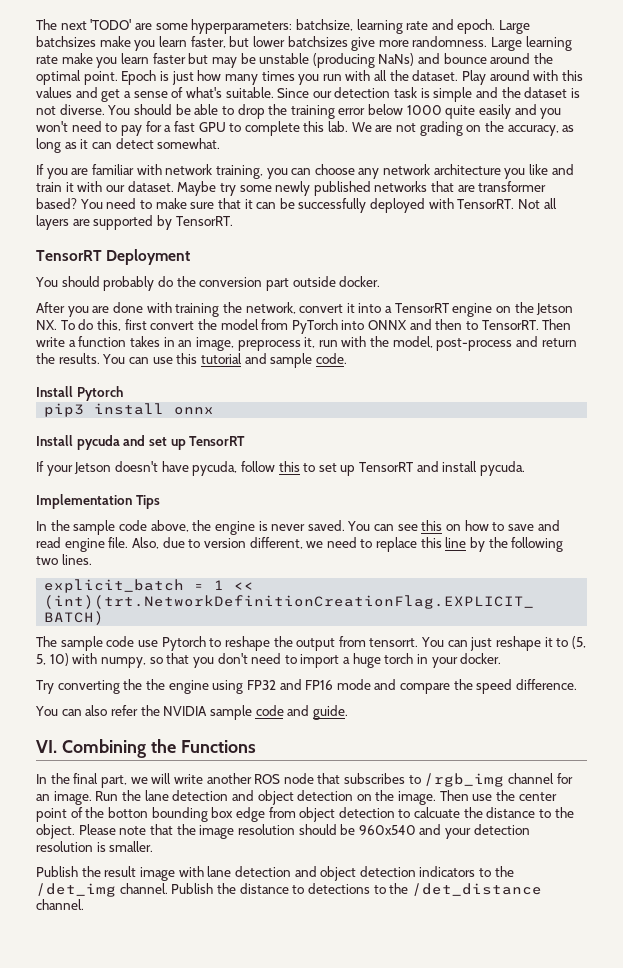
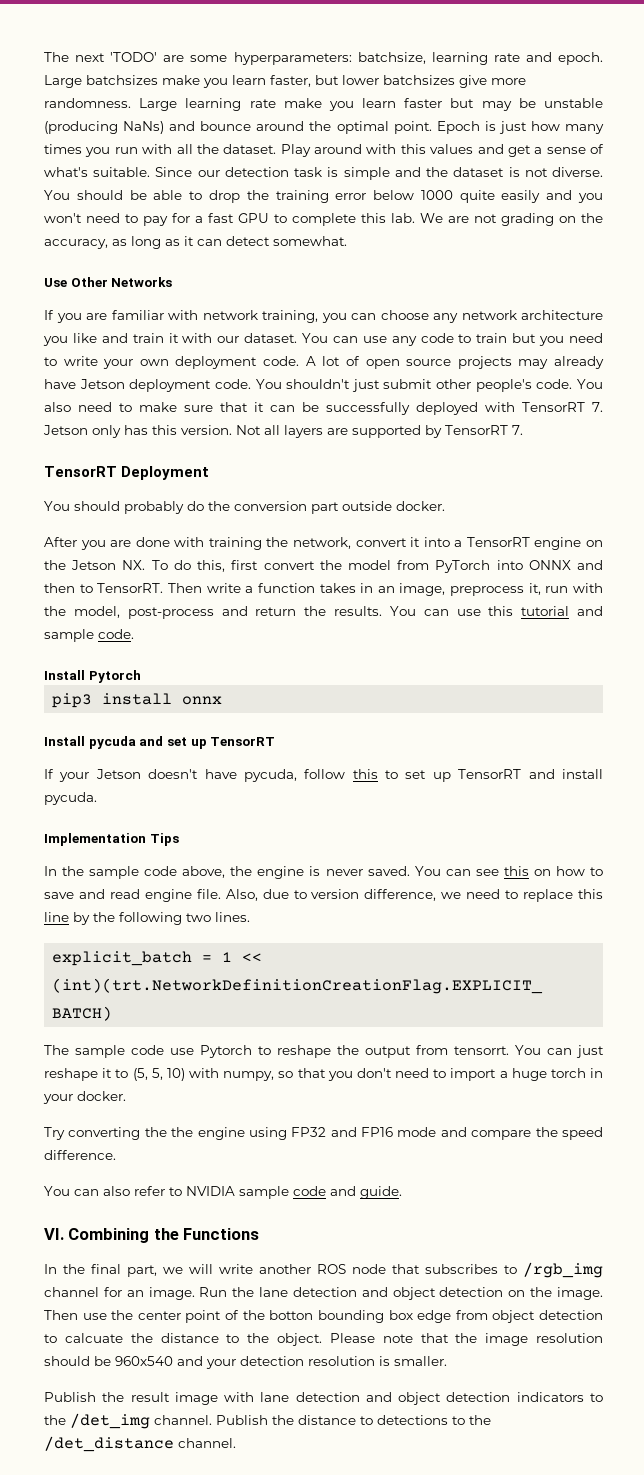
(221, 143) none -> [44,277,173,287] // Use Other Networks
[177,181,547,196] [36,198,103,209] Maybe try some newly published networks that are transformer based? You -> [302,333,603,346] [44,356,605,369] [44,379,603,392] [44,402,71,412] You can use any code to train but you need to write your own deployment code. A lot of open source projects may already have Jetson deployment code. You shouldn't just submit other people's code. You also
[457,199,515,209] TensorRT. -> [522,402,603,412] [43,425,232,438] TensorRT 7. Jetson only has this version.
[175,216,233,226] TensorRT. -> [445,425,523,435] TensorRT 7.
[249,537,303,549] different, -> [364,889,437,901] difference,
[140,705,160,716] the -> [169,1187,182,1196] to

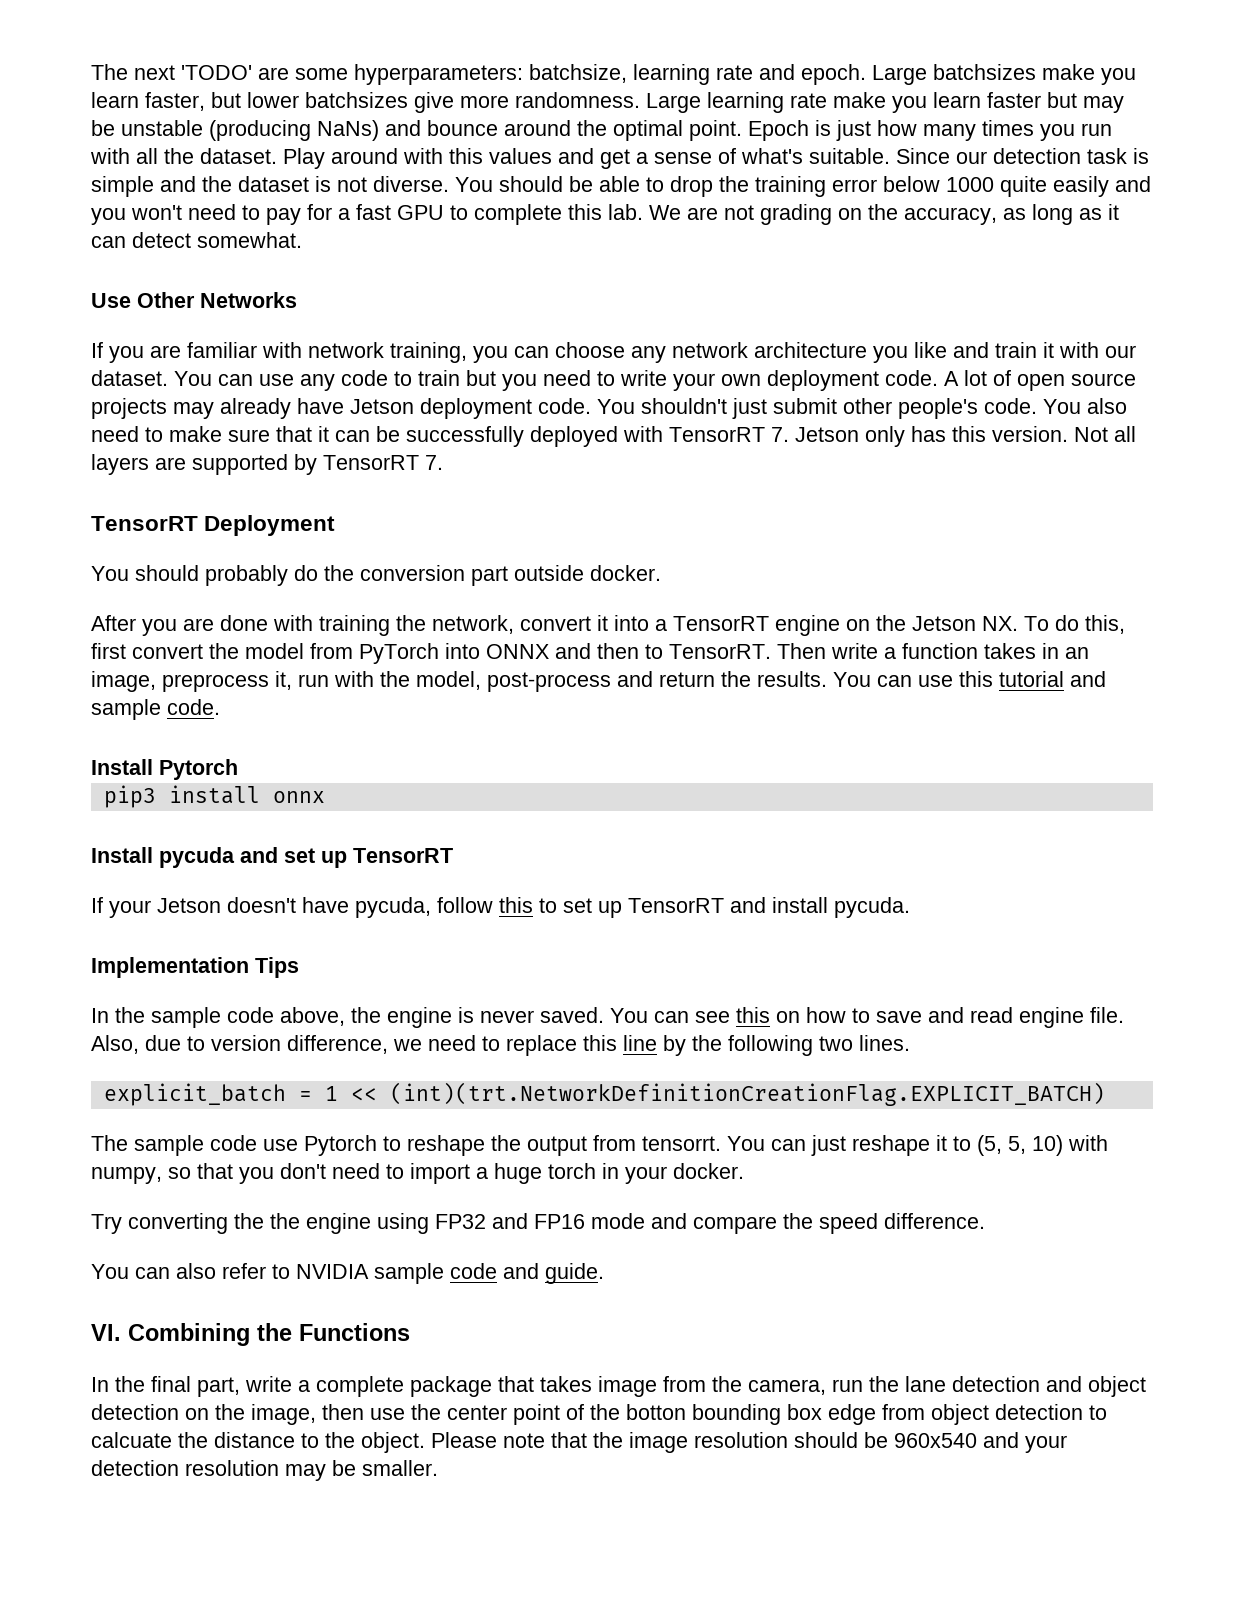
[163,1262,603,1278] [44,1287,228,1300] we will write another ROS node that subscribes to /rgb_img channel for an image. Run -> [245,1376,863,1397] write a complete package that takes image from the camera, run
[557,1287,604,1300] [44,1310,78,1320] image. Then -> [251,1404,364,1425] image, then
[379,1356,390,1366] is -> [285,1460,356,1481] may be
[44,1392,603,1405] [44,1413,491,1429] [44,1436,236,1452] // Publish the result image with lane detection and object detection indicators to the /det_img channel. Publish the distance to detections to the /det_distance channel. -> (438, 1468) none

